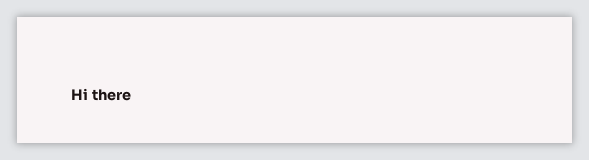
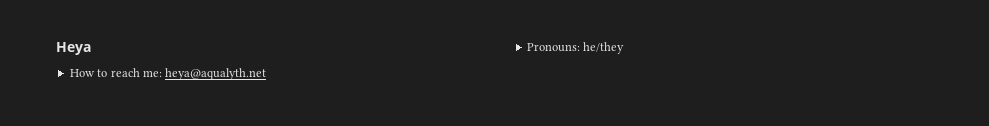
[71,88,131,101] Hi there -> [56,42,91,55] [69,68,267,80] [526,42,625,54] Heya // How to reach me: heya@aqualyth.net // Pronouns: he/they

